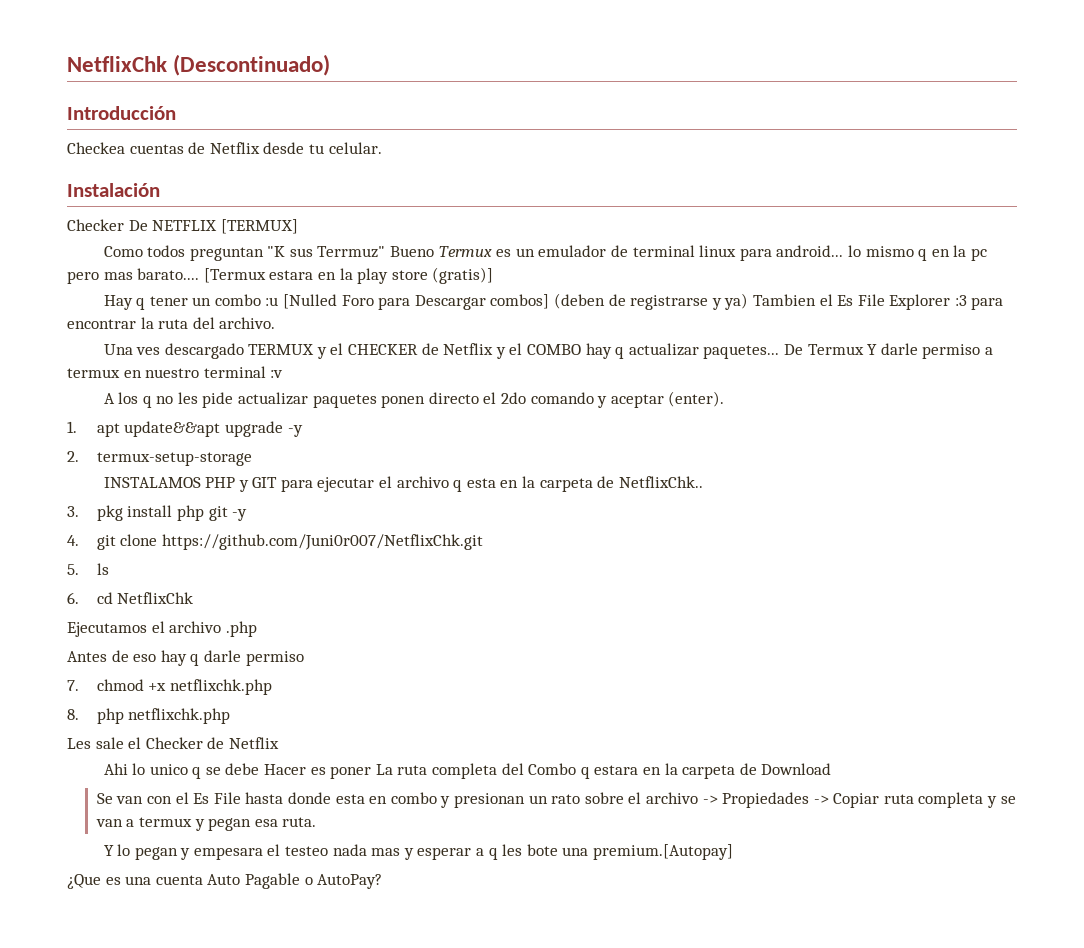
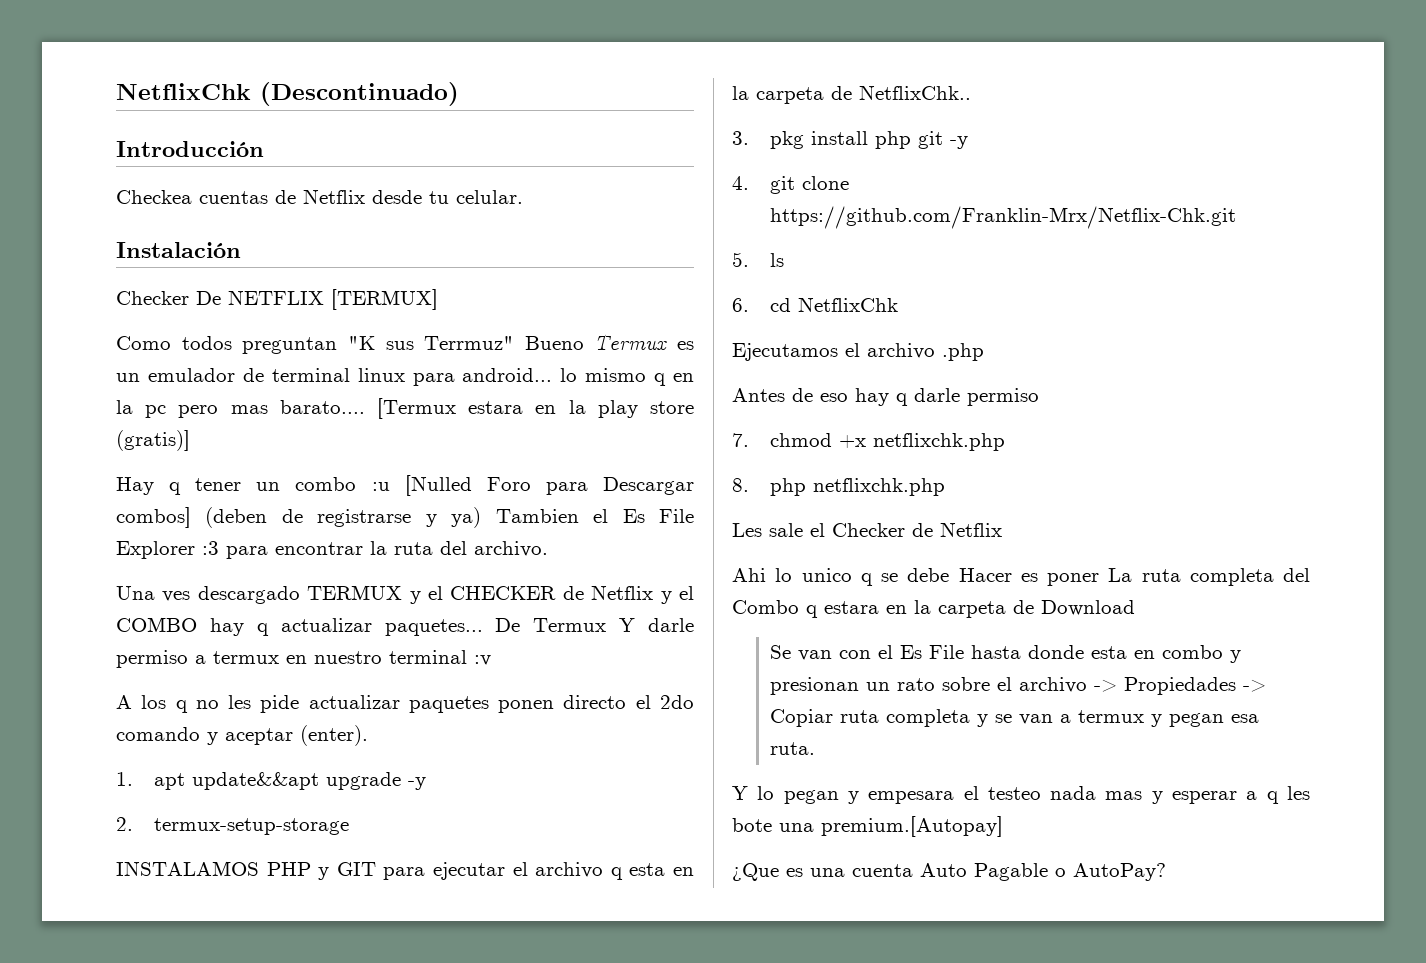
[162,534,484,550] https://github.com/Juni0r007/NetflixChk.git -> [770,206,1237,229] https://github.com/Franklin-Mrx/Netflix-Chk.git

